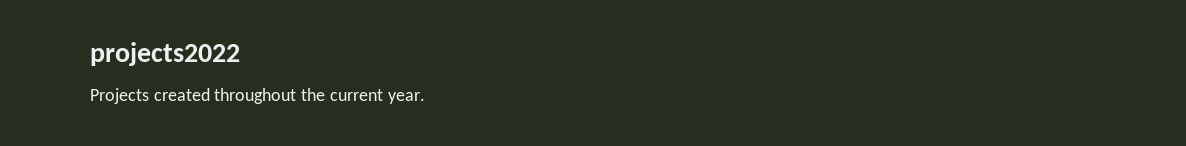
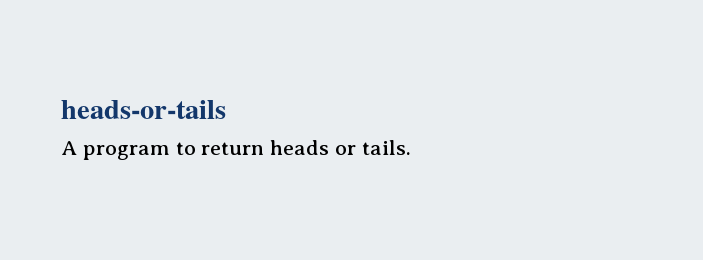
[90,42,240,66] [90,88,425,104] projects2022 // Projects created throughout the current year. -> [61,100,226,119] [61,140,411,160] heads-or-tails // A program to return heads or tails.

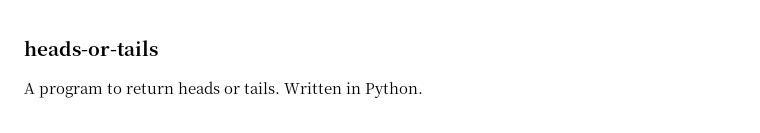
(411, 147) none -> [284,82,424,98] Written in Python.

